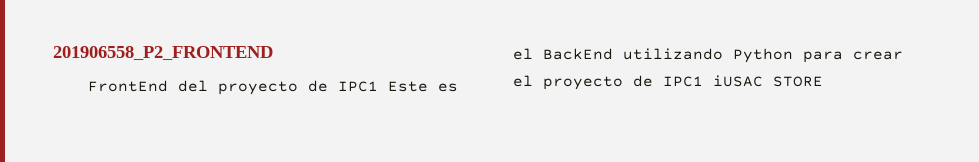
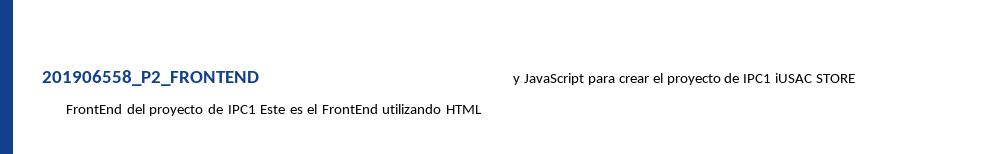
[543,48,793,63] BackEnd utilizando Python -> [321,104,483,114] [513,73,584,85] FrontEnd utilizando HTML y JavaScript

